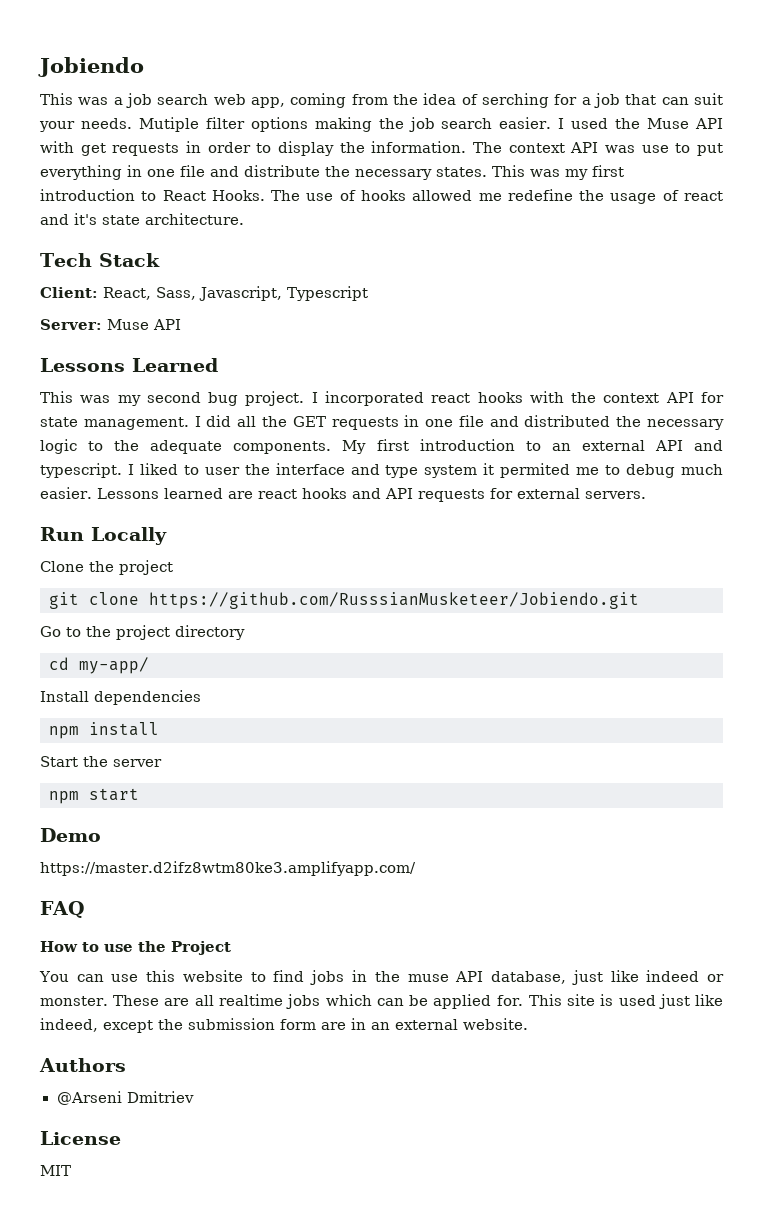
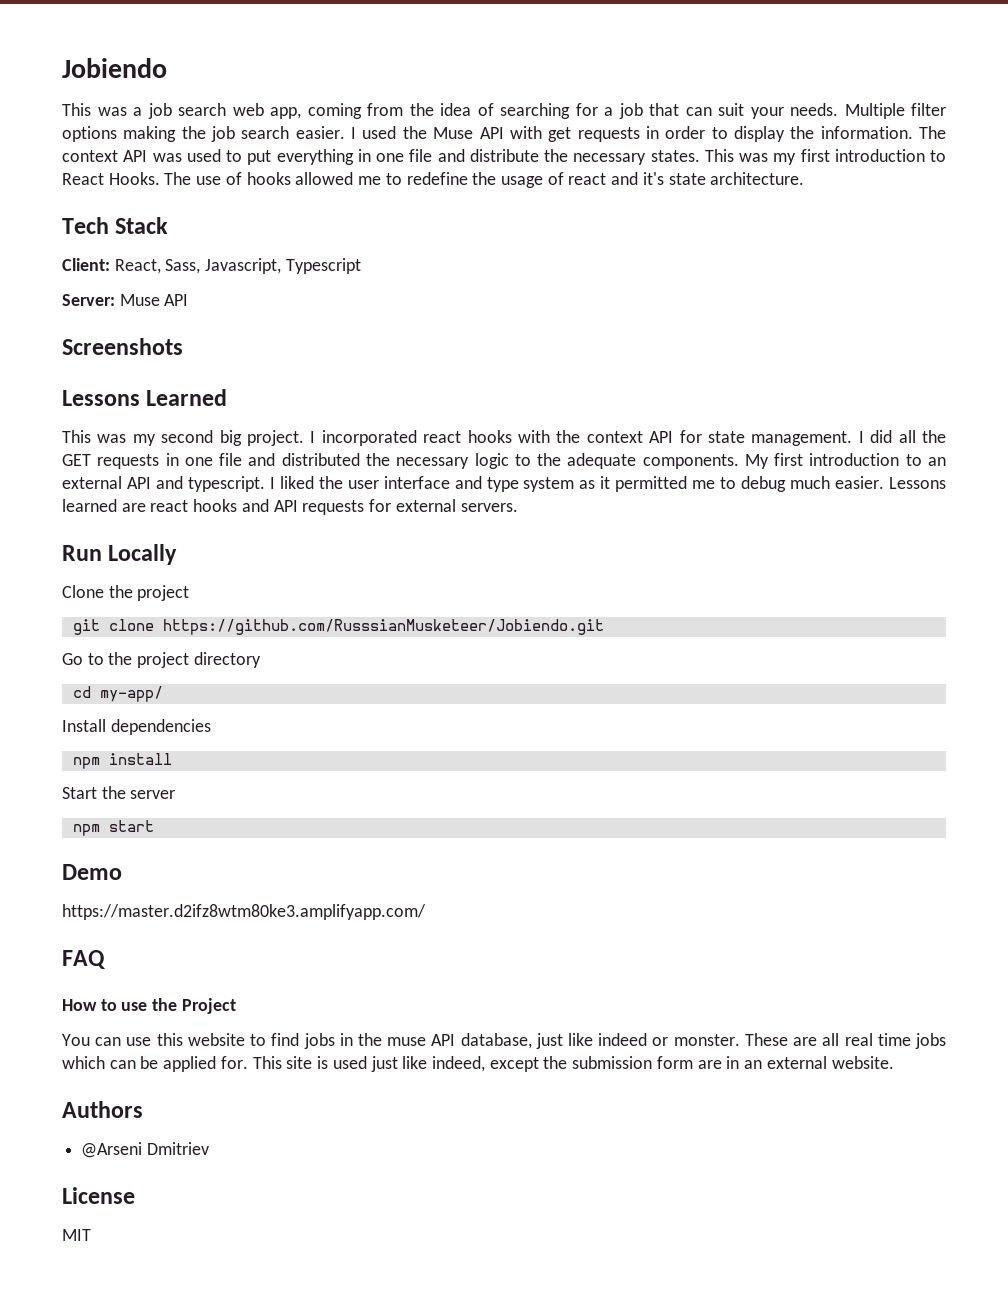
[481,93,549,108] serching -> [500,103,570,119] searching
[138,117,199,132] Mutiple -> [844,103,905,119] Multiple
[641,145,669,153] use -> [186,149,221,162] used
(502, 197) none -> [385,173,402,185] to
(181, 324) none -> [62,338,183,355] // Screenshots
[208,392,239,406] bug -> [219,430,242,446] big
[183,464,270,475] to user the -> [318,476,379,489] the user
[483,463,571,478] it permited -> [579,476,688,492] as it permitted
[218,994,283,1006] realtime -> [844,1033,911,1046] real time

